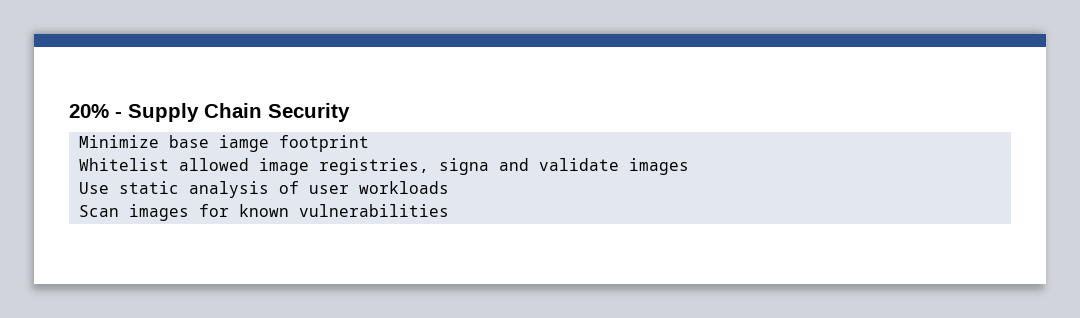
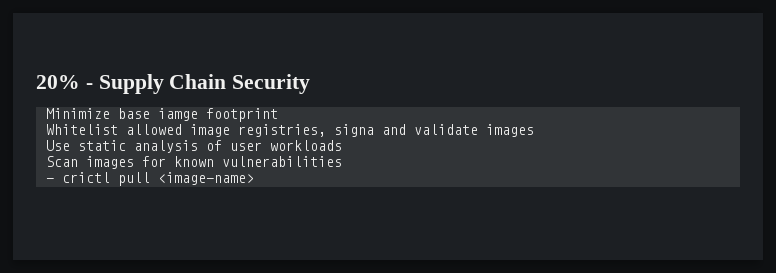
(449, 210) none -> [45,172,254,186] // - crictl pull <image-name>

